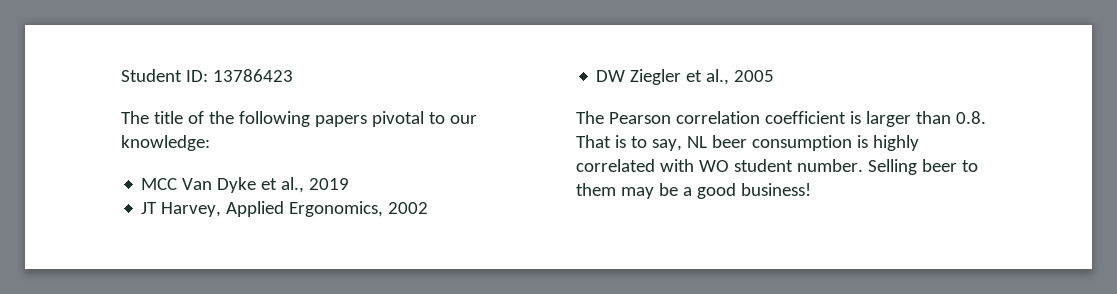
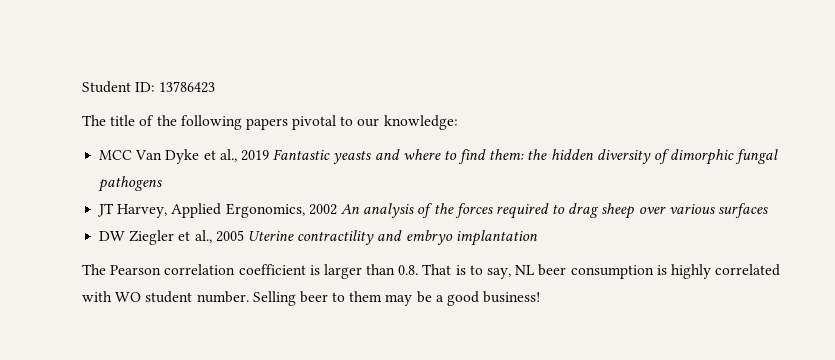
(350, 184) none -> [273,149,779,165] [98,176,163,192] Fantastic yeasts and where to find them: the hidden diversity of dimorphic fungal pathogens
(429, 208) none -> [340,203,769,219] An analysis of the forces required to drag sheep over various surfaces
(775, 76) none -> [247,230,538,246] Uterine contractility and embryo implantation

